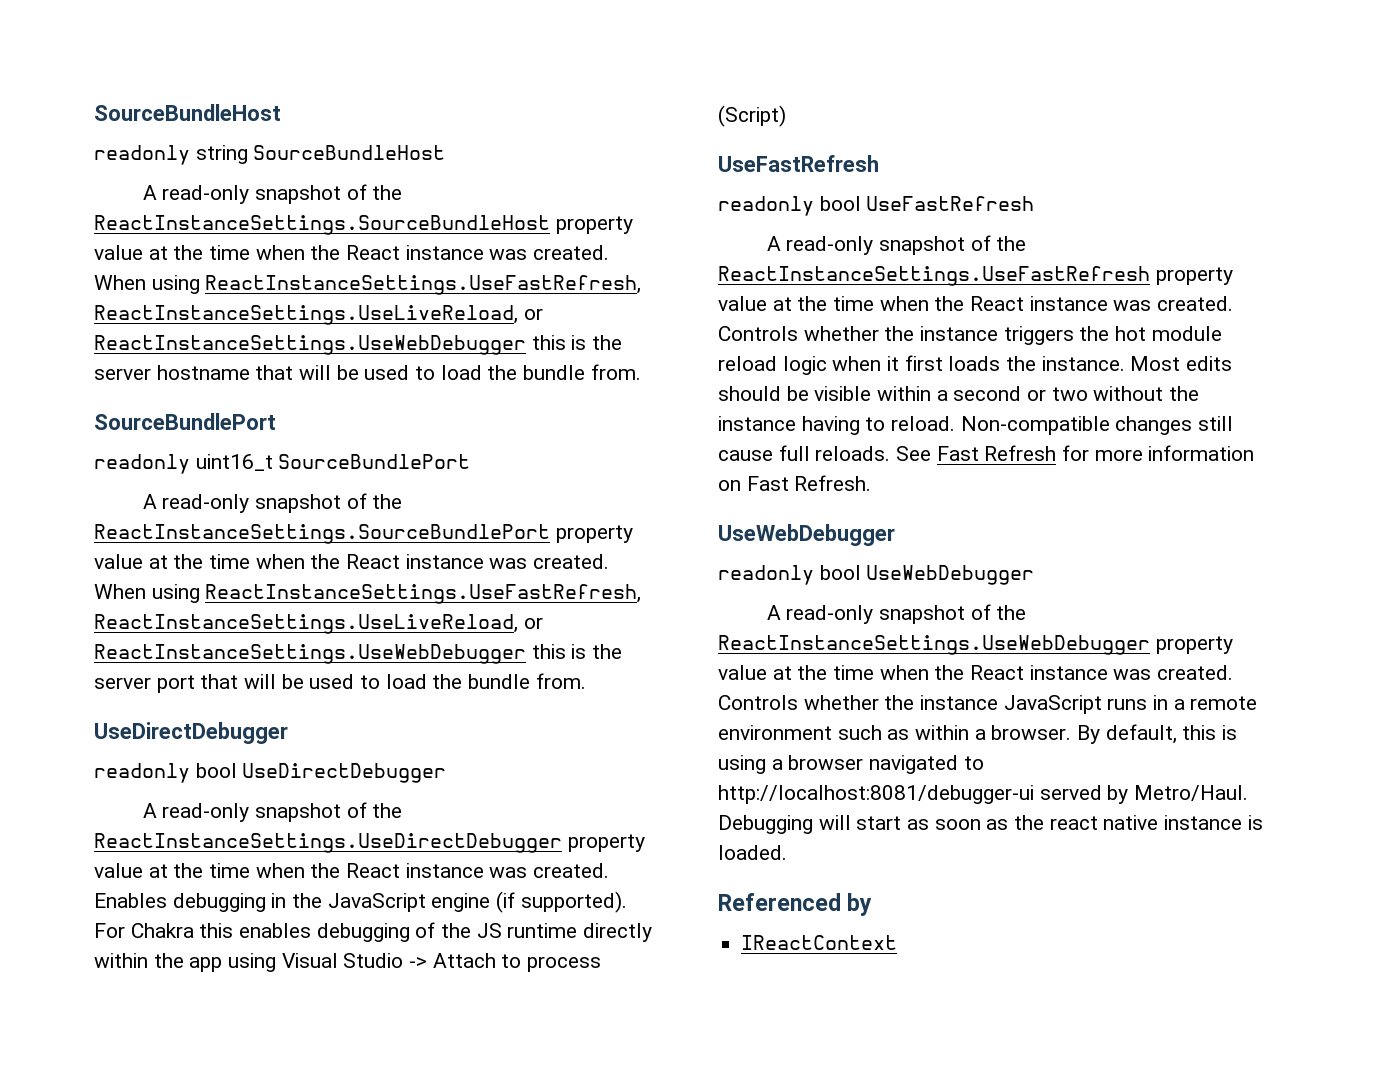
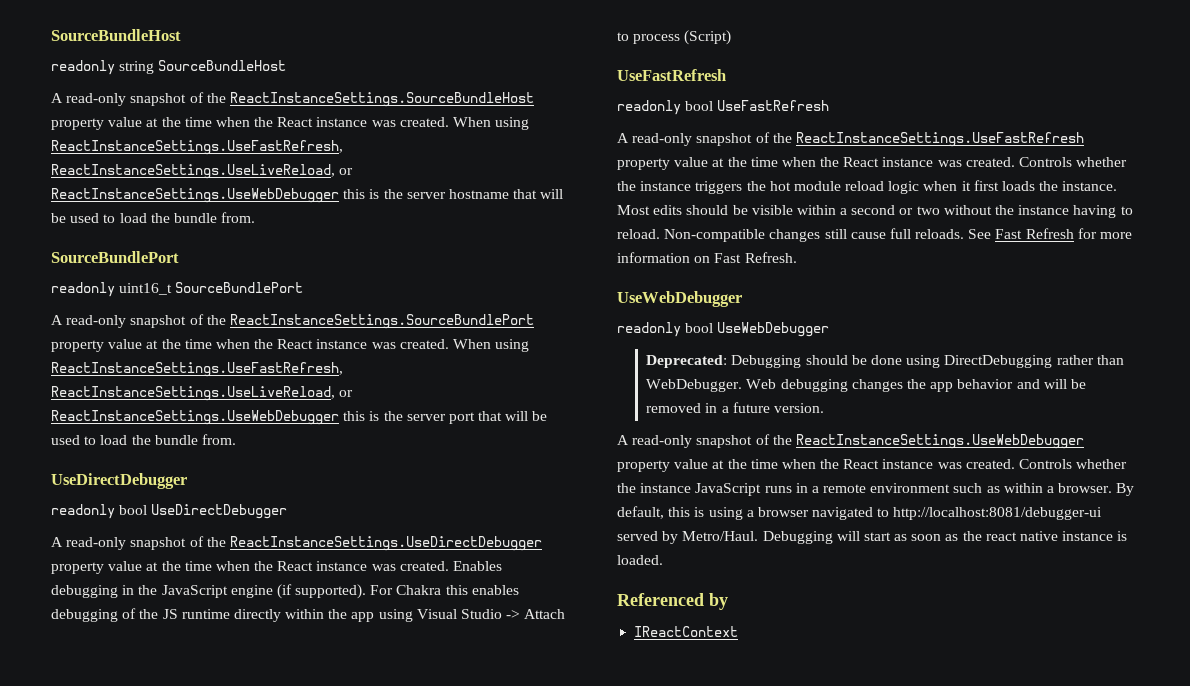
(1035, 575) none -> [646,355,1124,368] [646,379,1086,392] [646,402,825,413] // Deprecated: Debugging should be done using DirectDebugging rather than WebDebugger. Web debugging changes the app behavior and will be removed in a future version.

